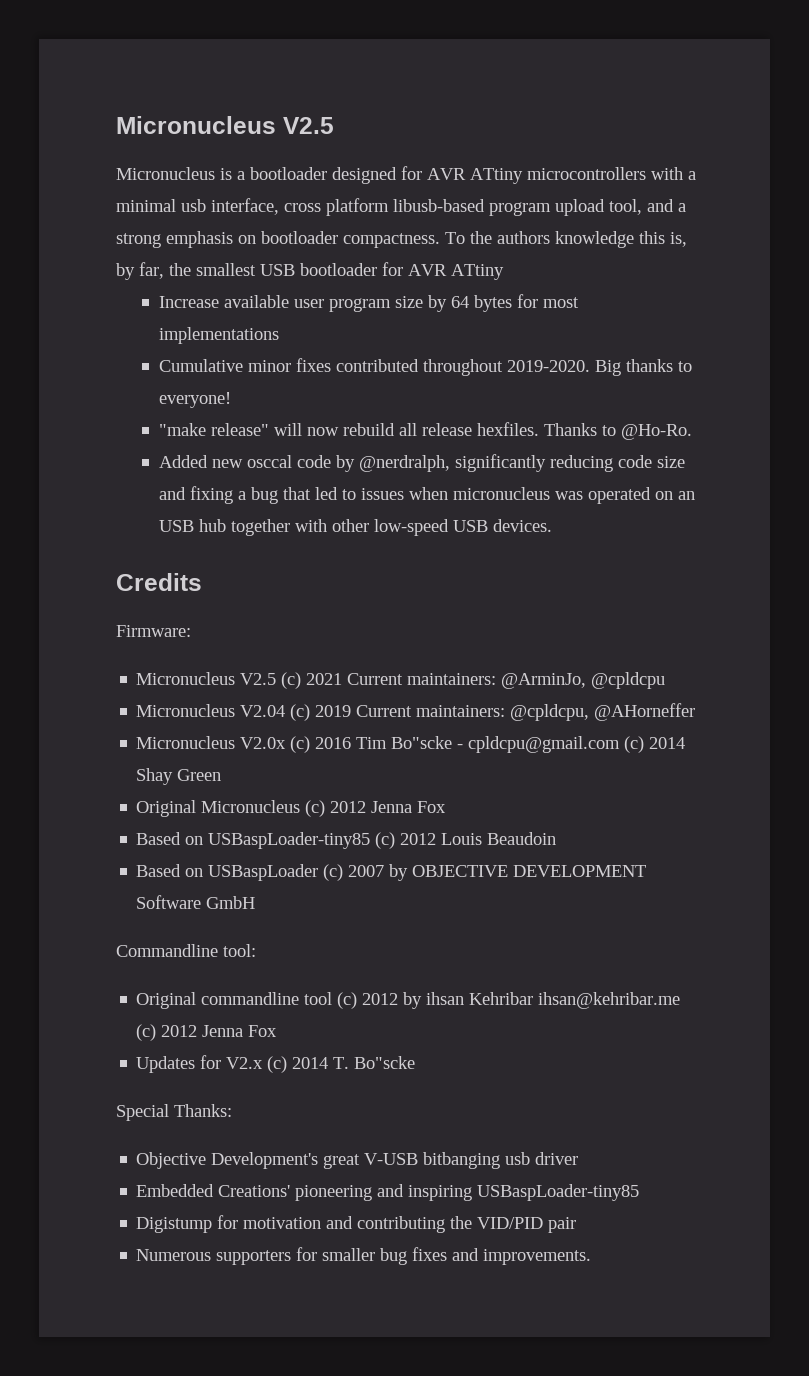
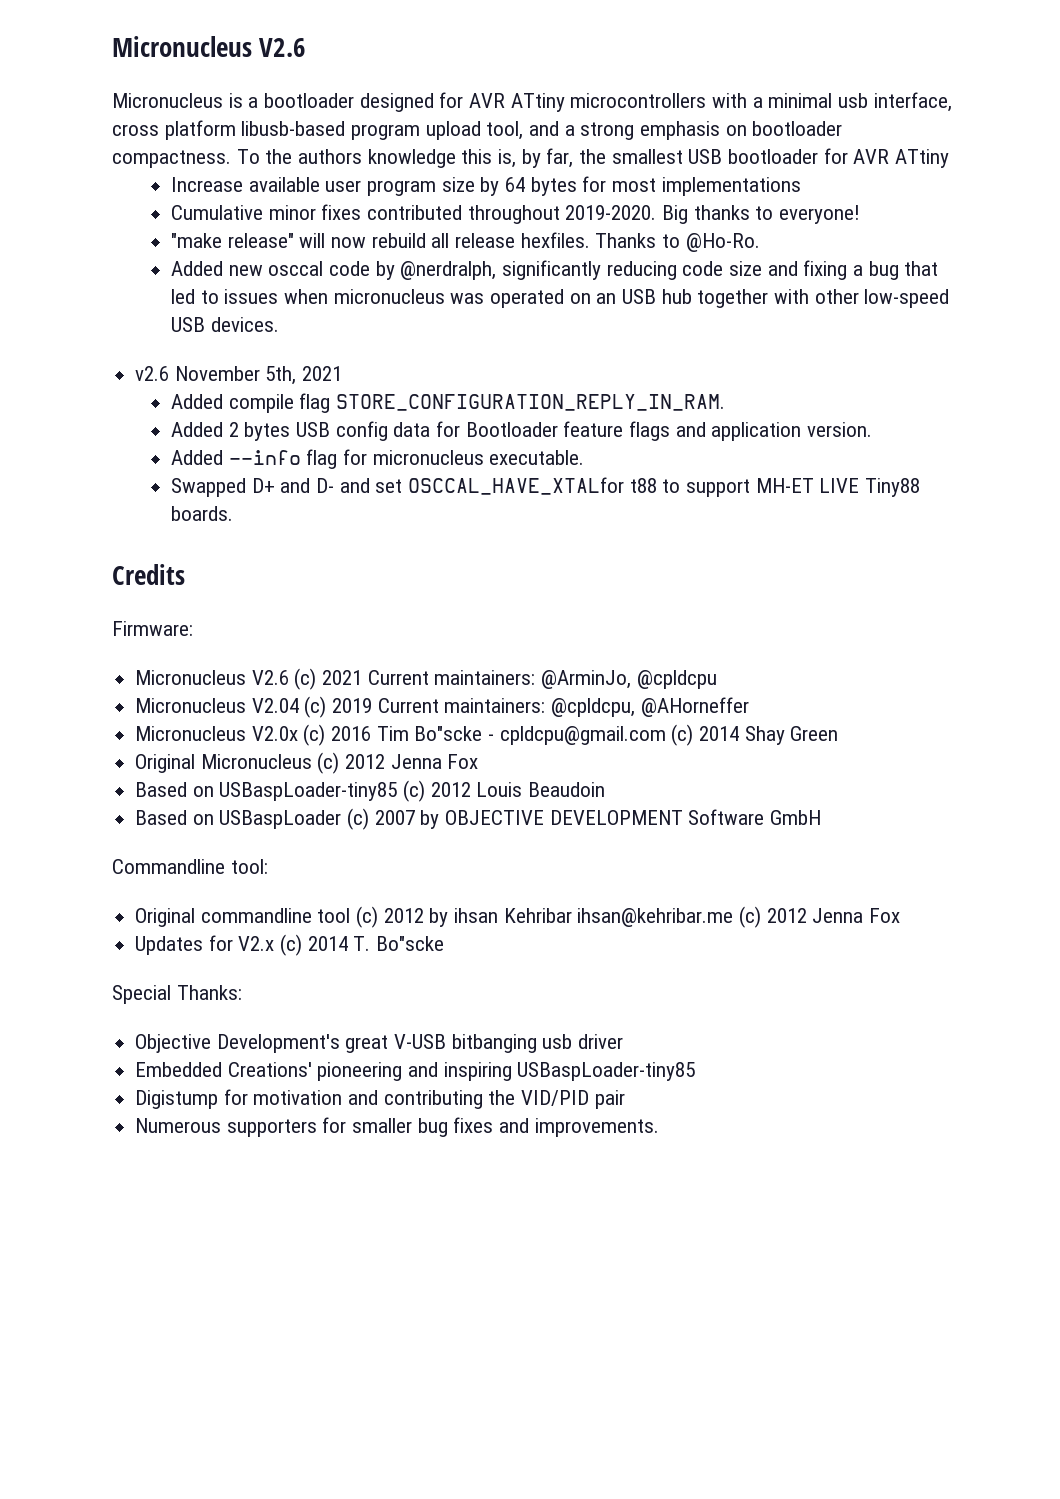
[116,116,334,134] Micronucleus V2.5 -> [112,36,307,57] Micronucleus V2.6
(552, 525) none -> [135,366,343,385] [170,393,725,413] [170,421,872,441] [170,449,585,469] [170,477,920,497] [170,506,233,521] // v2.6 November 5th, 2021 // Added compile flag STORE_CONFIGURATION_REPLY_IN_RAM. // Added 2 bytes USB config data for Bootloader feature flags and application version. // Added --info flag for micronucleus executable. // Swapped D+ and D- and set OSCCAL_HAVE_XTALfor t88 to support MH-ET LIVE Tiny88 boards.
[240,673,277,685] V2.5 -> [251,670,289,685] V2.6

